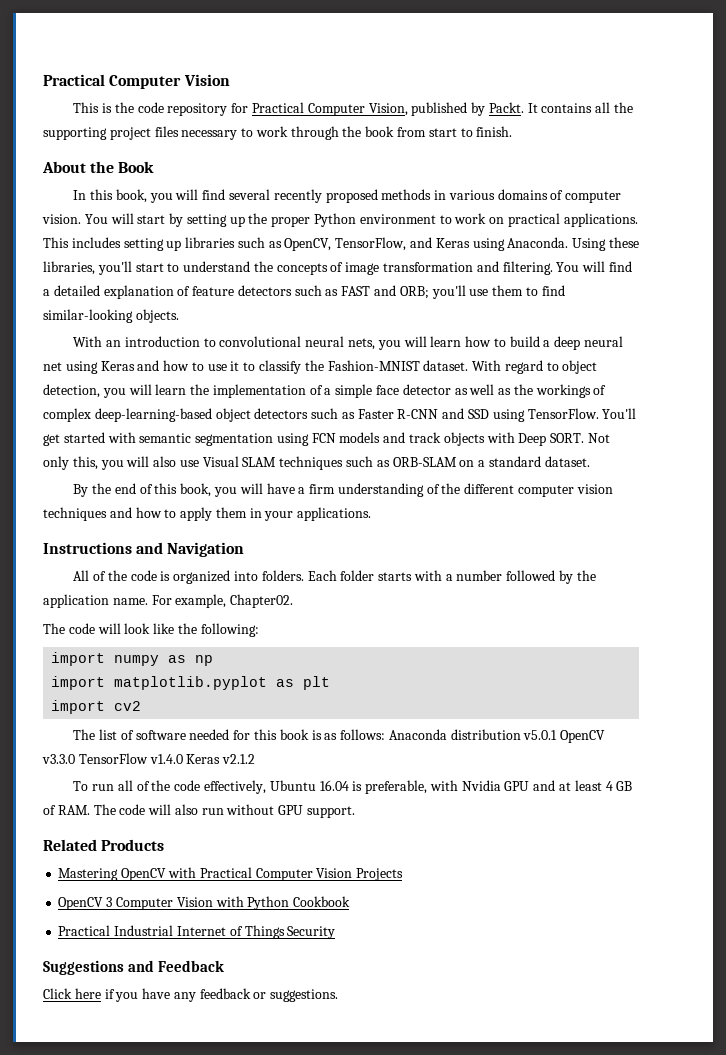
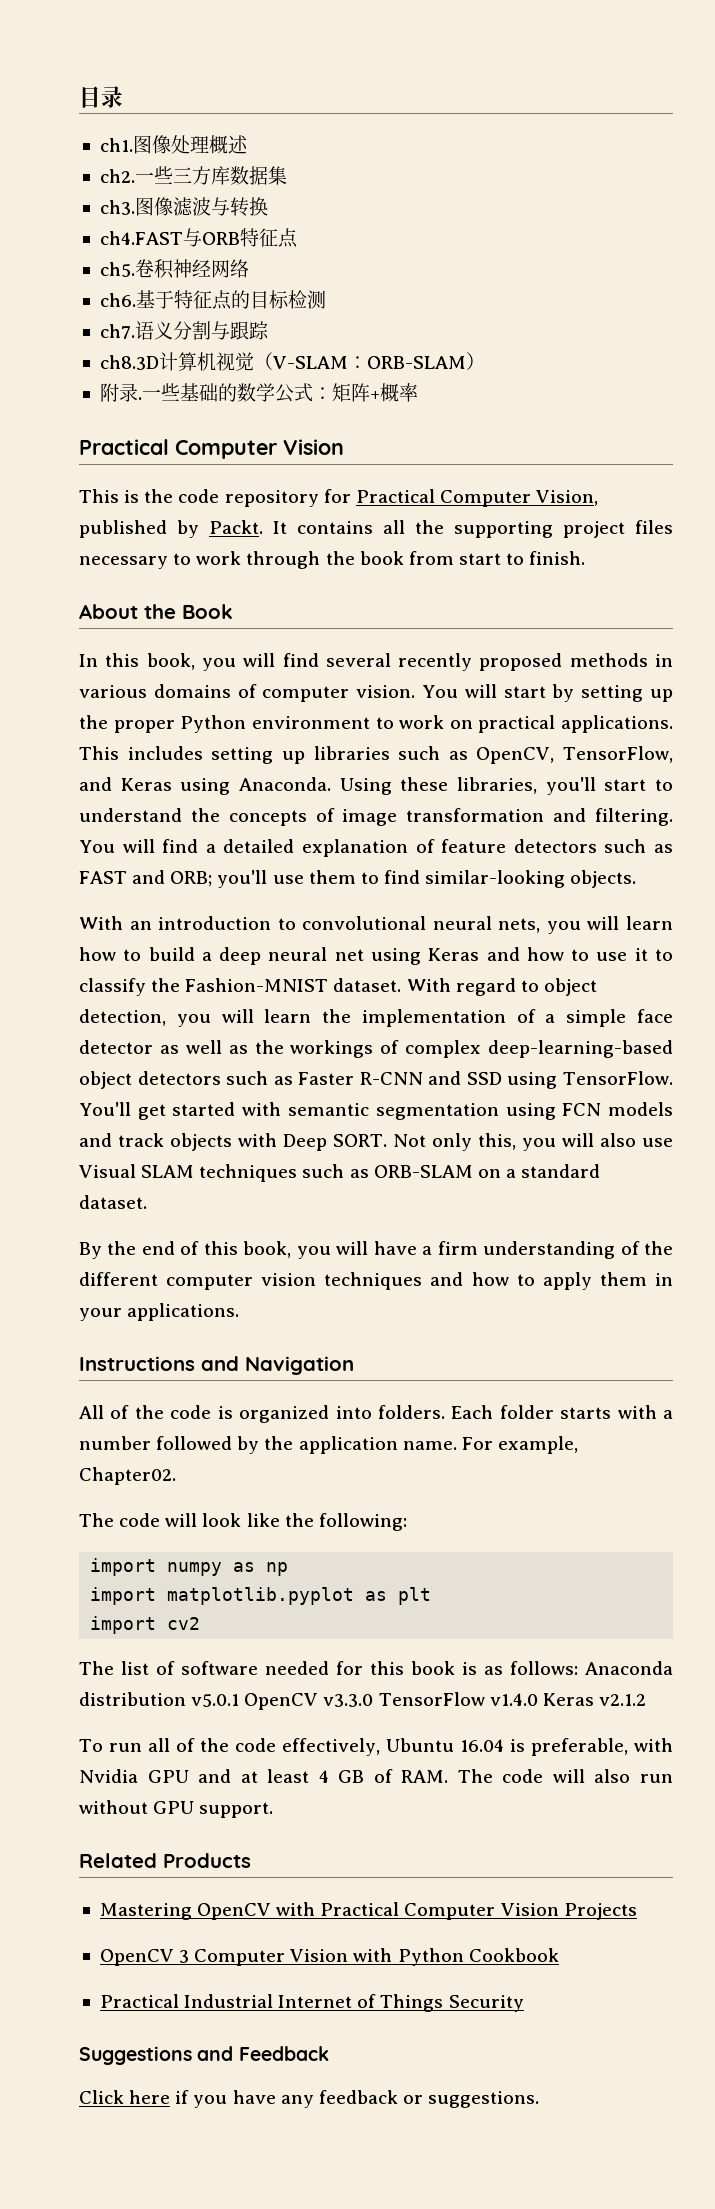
(43, 80) none -> [79,86,123,108] [99,135,248,154] [99,166,287,185] [99,197,268,217] [99,228,298,248] [99,259,249,279] [99,290,326,310] [99,321,269,340] [99,352,485,371] [99,383,418,403] 目录 // ch1.图像处理概述 // ch2.一些三方库数据集 // ch3.图像滤波与转换 // ch4.FAST与ORB特征点 // ch5.卷积神经网络 // ch6.基于特征点的目标检测 // ch7.语义分割与跟踪 // ch8.3D计算机视觉（V-SLAM：ORB-SLAM） // 附录.一些基础的数学公式：矩阵+概率 //

